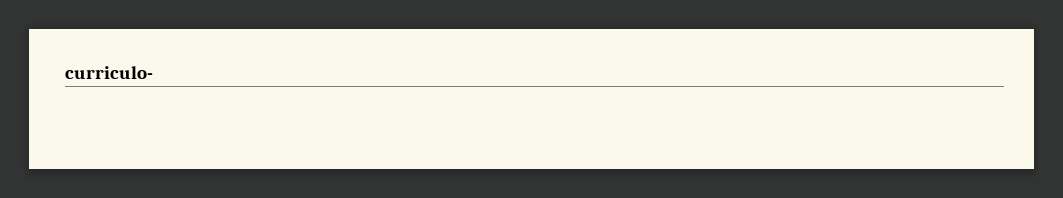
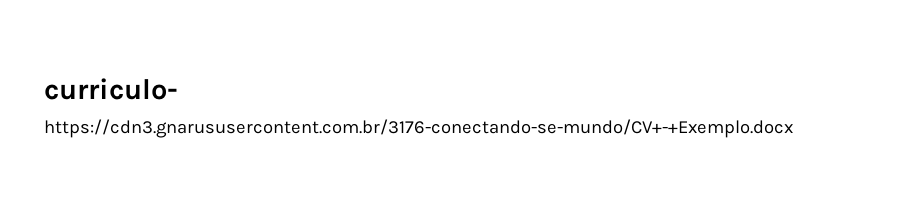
(153, 72) none -> [44,119,793,138] // https://cdn3.gnarususercontent.com.br/3176-conectando-se-mundo/CV+-+Exemplo.docx

